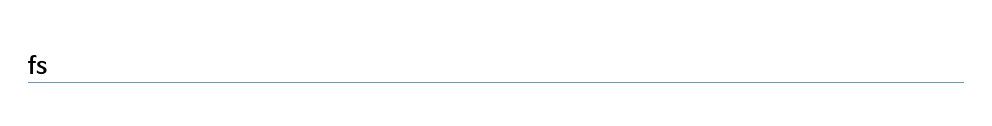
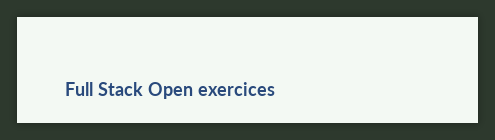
[28,55,47,75] fs -> [65,82,275,99] Full Stack Open exercices

